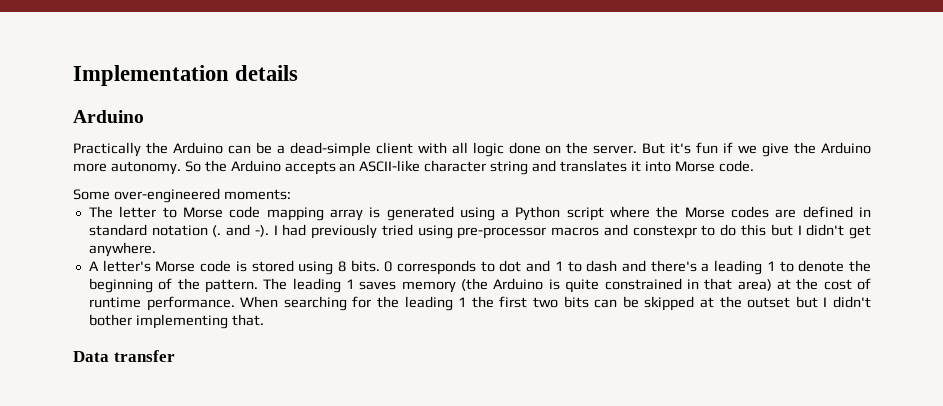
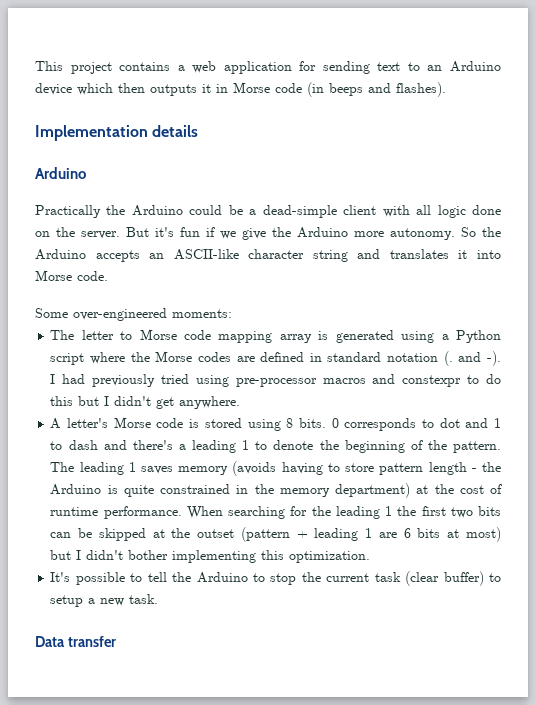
(73, 75) none -> [35,61,502,74] [35,82,446,97] This project contains a web application for sending text to an Arduino device which then outputs it in Morse code (in beeps and flashes). //
[227,145,251,154] can -> [189,205,223,215] could
[461,278,489,291] (the -> [232,461,502,476] (avoids having to store pattern length - the
[704,278,772,291] that area) -> [254,483,411,498] the memory department)
(791, 302) none -> [240,527,502,542] (pattern + leading 1 are 6 bits at most)
[231,314,264,326] that. -> [261,550,371,563] [50,571,501,586] [50,594,159,607] this optimization. // It's possible to tell the Arduino to stop the current task (clear buffer) to setup a new task.

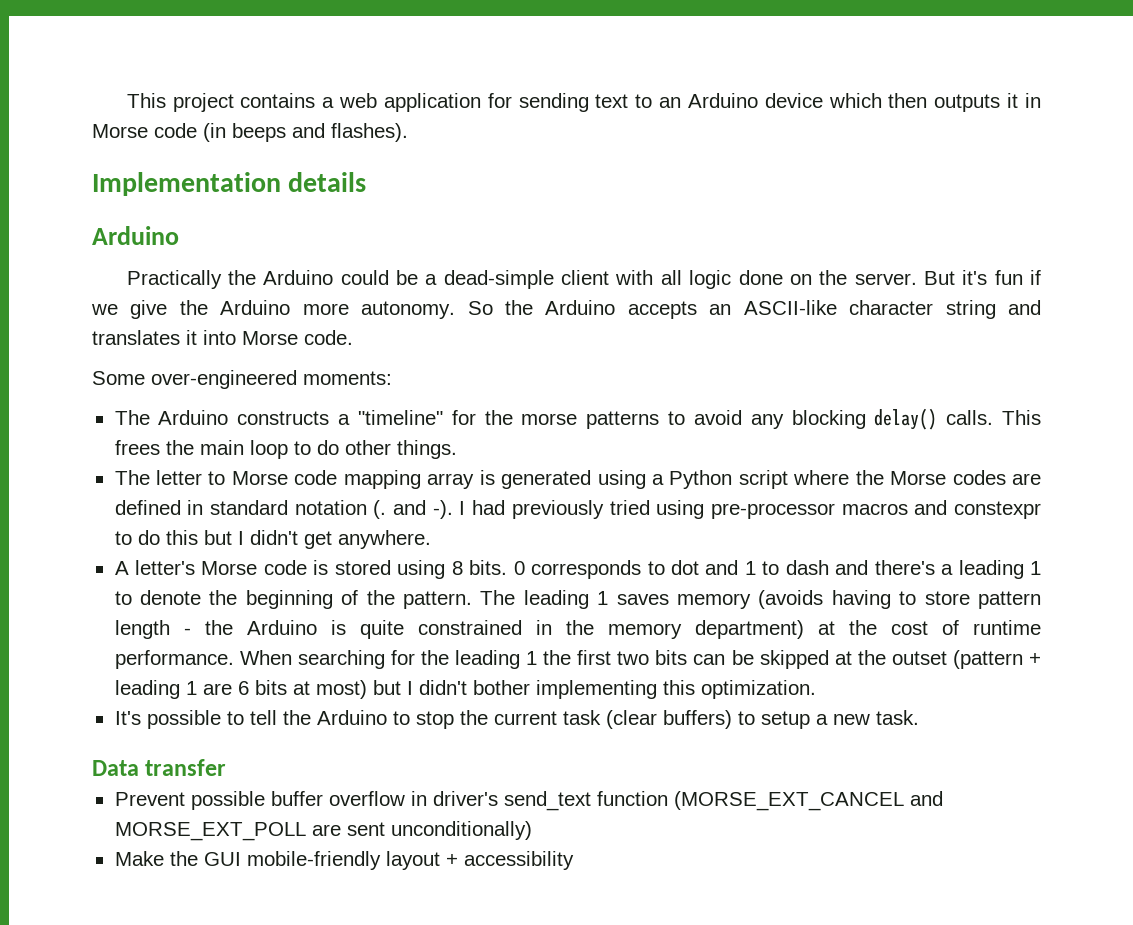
(232, 313) none -> [114,408,1042,430] [114,440,457,459] // The Arduino constructs a "timeline" for the morse patterns to avoid any blocking delay() calls. This frees the main loop to do other things.
[443,571,484,586] buffer) -> [662,710,732,729] buffers)
(116, 641) none -> [114,791,943,811] [114,821,532,841] [114,851,574,870] // Prevent possible buffer overflow in driver's send_text function (MORSE_EXT_CANCEL and MORSE_EXT_POLL are sent unconditionally) // Make the GUI mobile-friendly layout + accessibility

